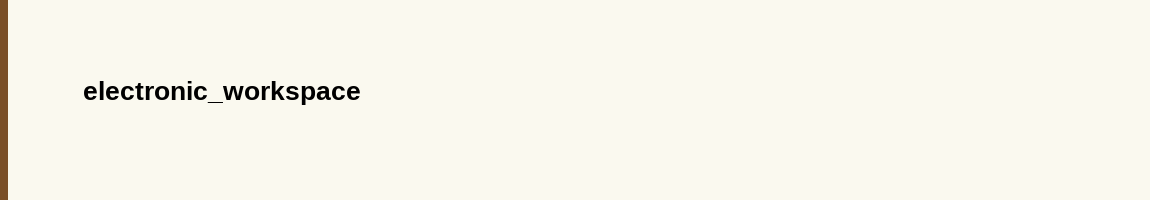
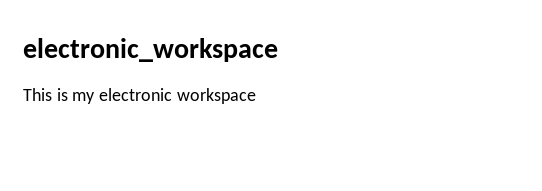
(361, 93) none -> [23,88,256,104] // This is my electronic workspace

